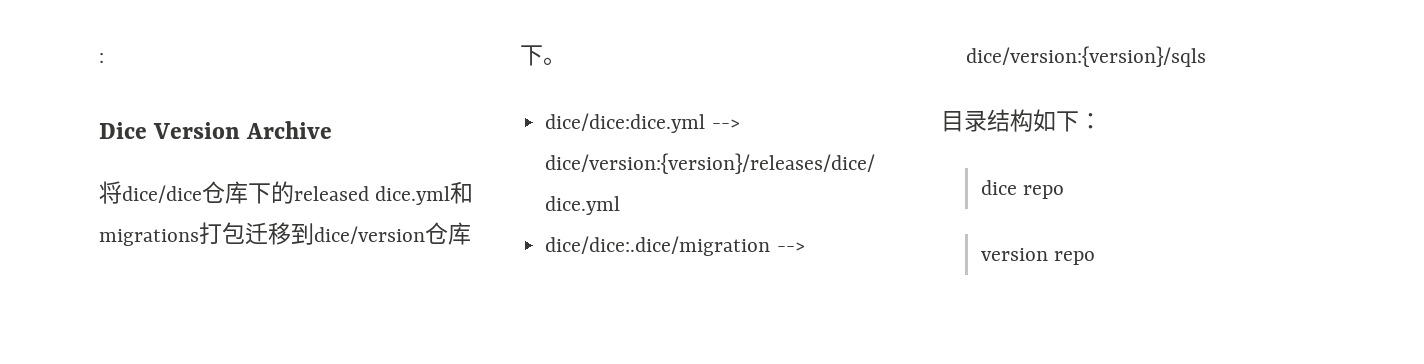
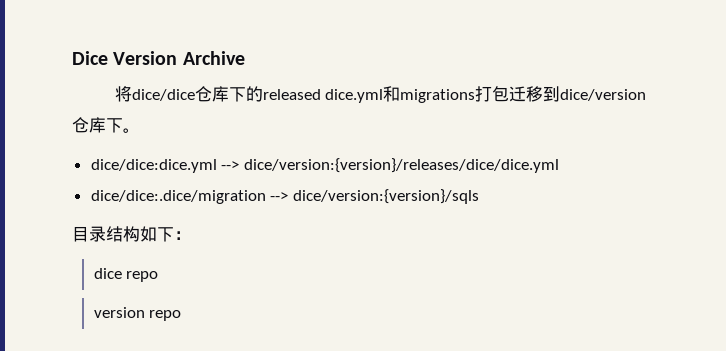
[99,53,104,63] : // -> (72, 58) none

